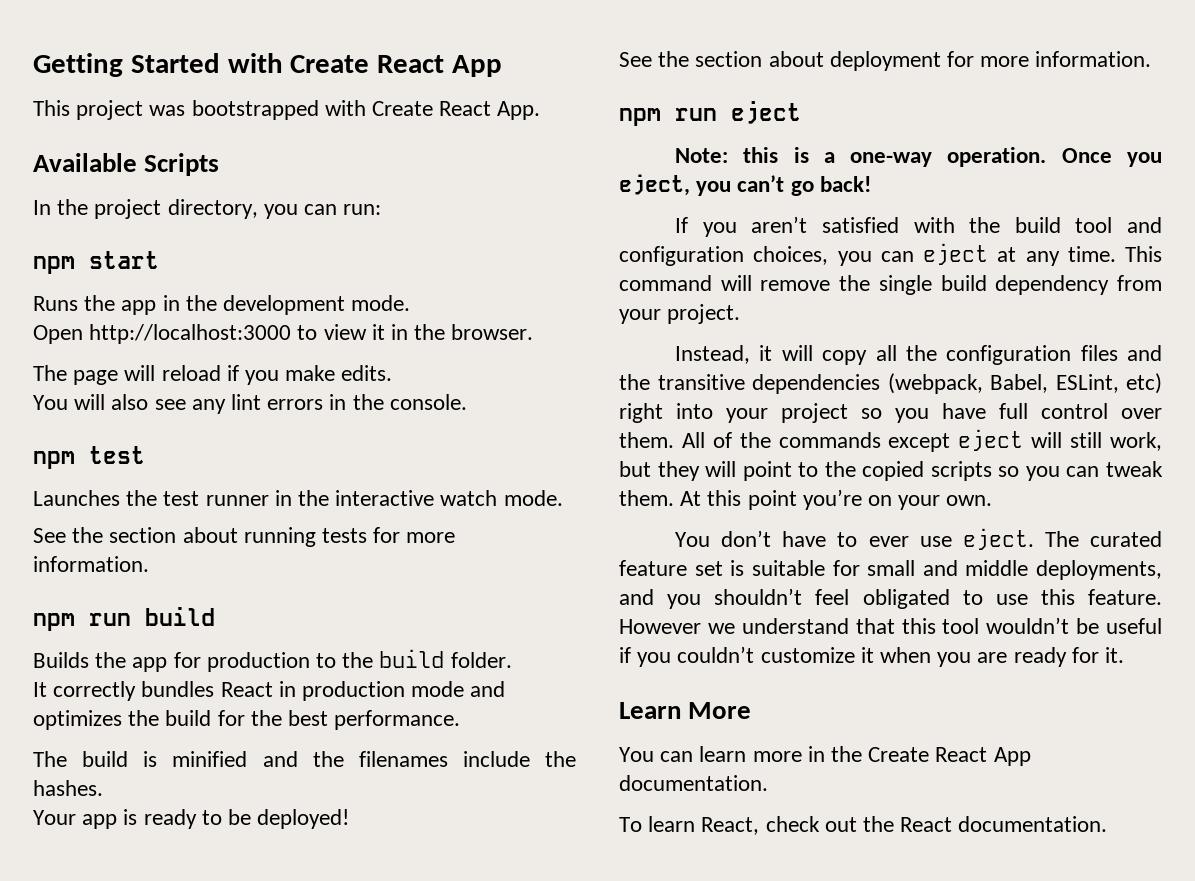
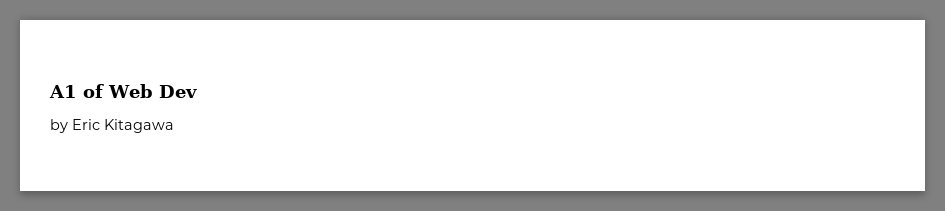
[33,53,503,77] [33,100,541,120] [33,153,220,176] [33,199,382,219] [33,251,159,274] [33,295,411,315] [33,324,534,344] [33,365,393,385] [33,394,467,414] [33,446,145,469] [33,490,563,506] [33,527,456,547] [33,556,149,572] [33,607,215,631] [33,649,512,672] [33,681,506,701] [33,710,461,730] [33,751,576,767] [33,780,103,796] [33,809,350,829] [619,51,1152,71] [619,101,801,126] [675,147,1162,167] [619,174,871,196] [675,216,1162,237] [619,243,1162,266] [619,275,1162,295] [619,304,741,324] [675,345,1162,365] [619,373,1162,394] [619,403,1162,423] [619,429,1162,452] [619,461,1163,481] [619,489,993,510] [675,528,1162,550] [619,560,1162,580] [619,588,1162,609] [619,617,1162,634] [619,646,1125,667] [619,702,752,719] [619,746,1031,766] [619,775,768,791] [619,816,1108,835] Getting Started with Create React App // This project was bootstrapped with Create React App. // Available Scripts // In the project directory, you can run: // npm start // Runs the app in the development mode. // Open http://localhost:3000 to view it in the browser. // The page will reload if you make edits. // You will also see any lint errors in the console. // npm test // Launches the test runner in the interactive watch mode. // See the section about running tests for more information. // npm run build // Builds the app for production to the build folder. // It correctly bundles React in production mode and optimizes the build for the best performance. // The build is minified and the filenames include the hashes. // Your app is ready to be deployed! // See the section about deployment for more information. // npm run eject // Note: this is a one-way operation. Once you eject, you can’t go back! // If you aren’t satisfied with the build tool and configuration choices, you can eject at any time. This command will remove the single build dependency from your project. // Instead, it will copy all the configuration files and the transitive dependencies (webpack, Babel, ESLint, etc) right into your project so you have full control over them. All of the commands except eject will still work, but they will point to the copied scripts so you can tweak them. At this point you’re on your own. // You don’t have to ever use eject. The curated feature set is suitable for small and middle deployments, and you shouldn’t feel obligated to use this feature. However we understand that this tool wouldn’t be useful if you couldn’t customize it when you are ready for it. // Learn More // You can learn more in the Create React App documentation. // To learn React, check out the React documentation. -> [49,84,197,98] [50,119,174,133] A1 of Web Dev // by Eric Kitagawa

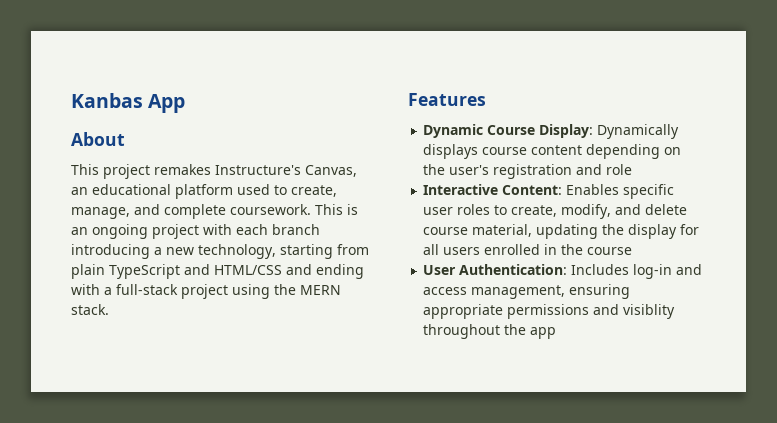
[49,84,197,98] [50,119,174,133] A1 of Web Dev // by Eric Kitagawa -> [71,93,186,113] [71,132,125,146] [71,164,357,179] [71,184,337,199] [71,204,358,219] [71,224,320,239] [71,244,369,259] [71,264,364,279] [71,284,341,299] [71,304,109,315] [408,93,486,106] [423,124,680,139] [423,144,682,159] [423,164,633,179] [423,184,675,199] [423,204,688,219] [423,224,700,239] [423,244,633,255] [423,264,703,279] [423,284,631,299] [423,304,676,319] [423,324,557,339] Kanbas App // About // This project remakes Instructure's Canvas, an educational platform used to create, manage, and complete coursework. This is an ongoing project with each branch introducing a new technology, starting from plain TypeScript and HTML/CSS and ending with a full-stack project using the MERN stack. // Features // Dynamic Course Display: Dynamically displays course content depending on the user's registration and role // Interactive Content: Enables specific user roles to create, modify, and delete course material, updating the display for all users enrolled in the course // User Authentication: Includes log-in and access management, ensuring appropriate permissions and visiblity throughout the app

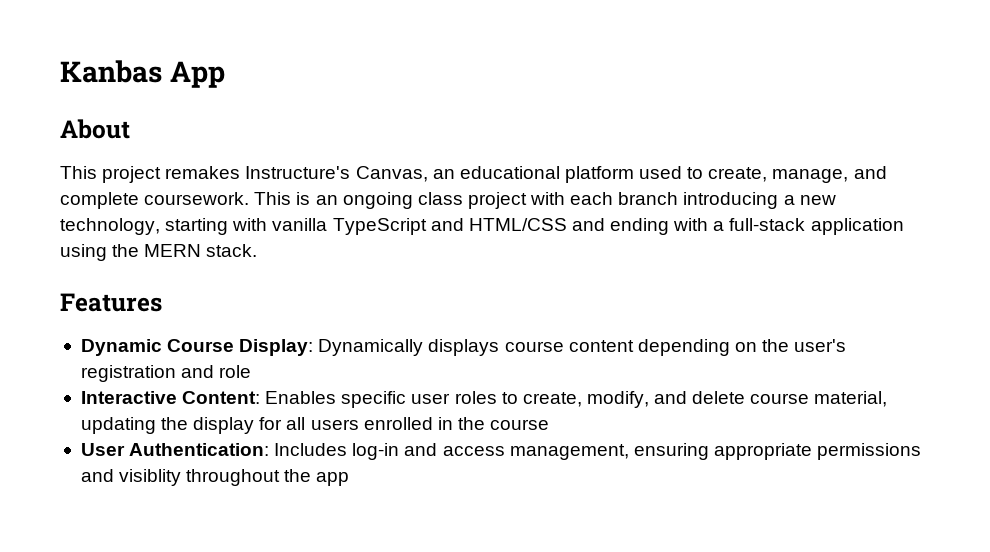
(148, 231) none -> [417,192,463,205] class
[337,244,369,255] [71,264,105,279] from plain -> [232,218,328,231] with vanilla
[181,284,228,299] project -> [810,218,904,235] application

